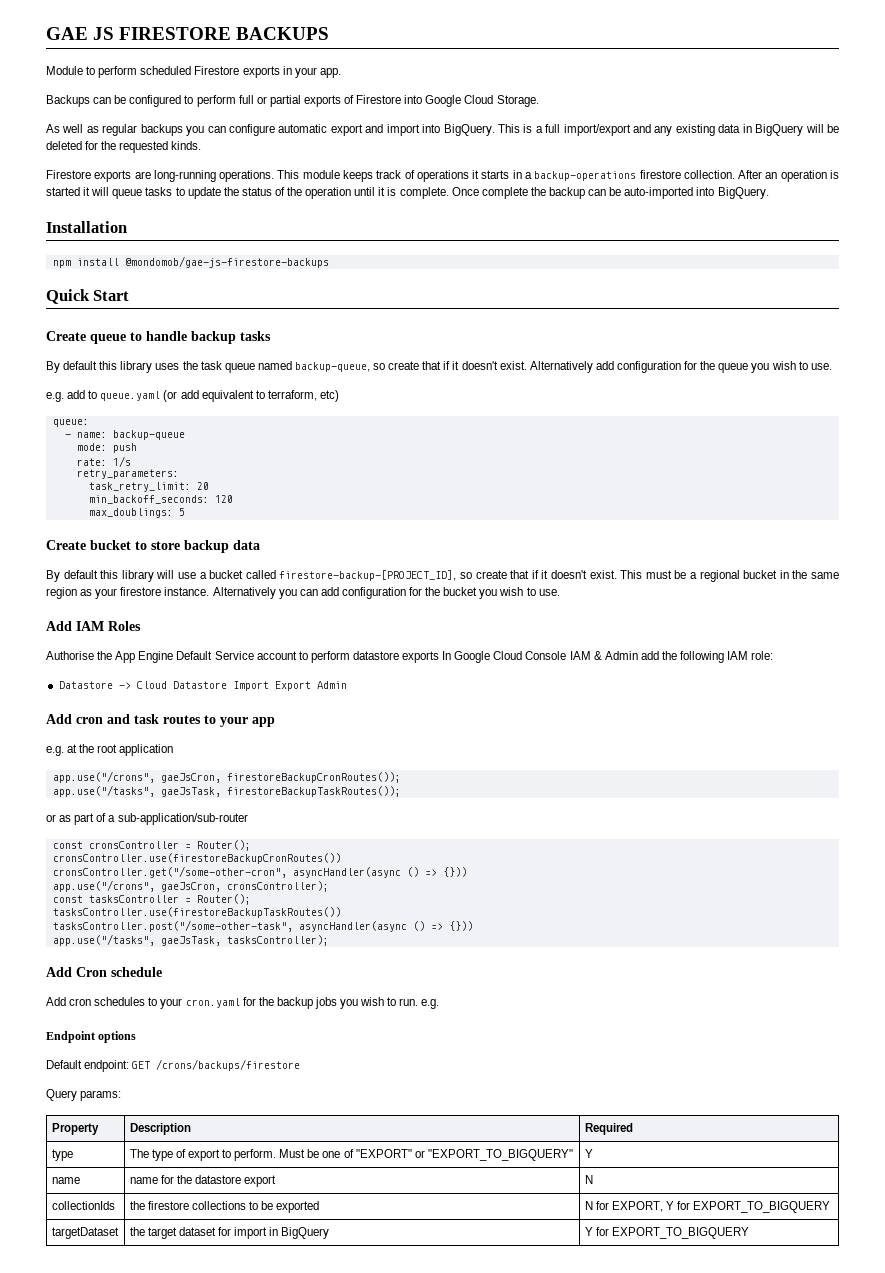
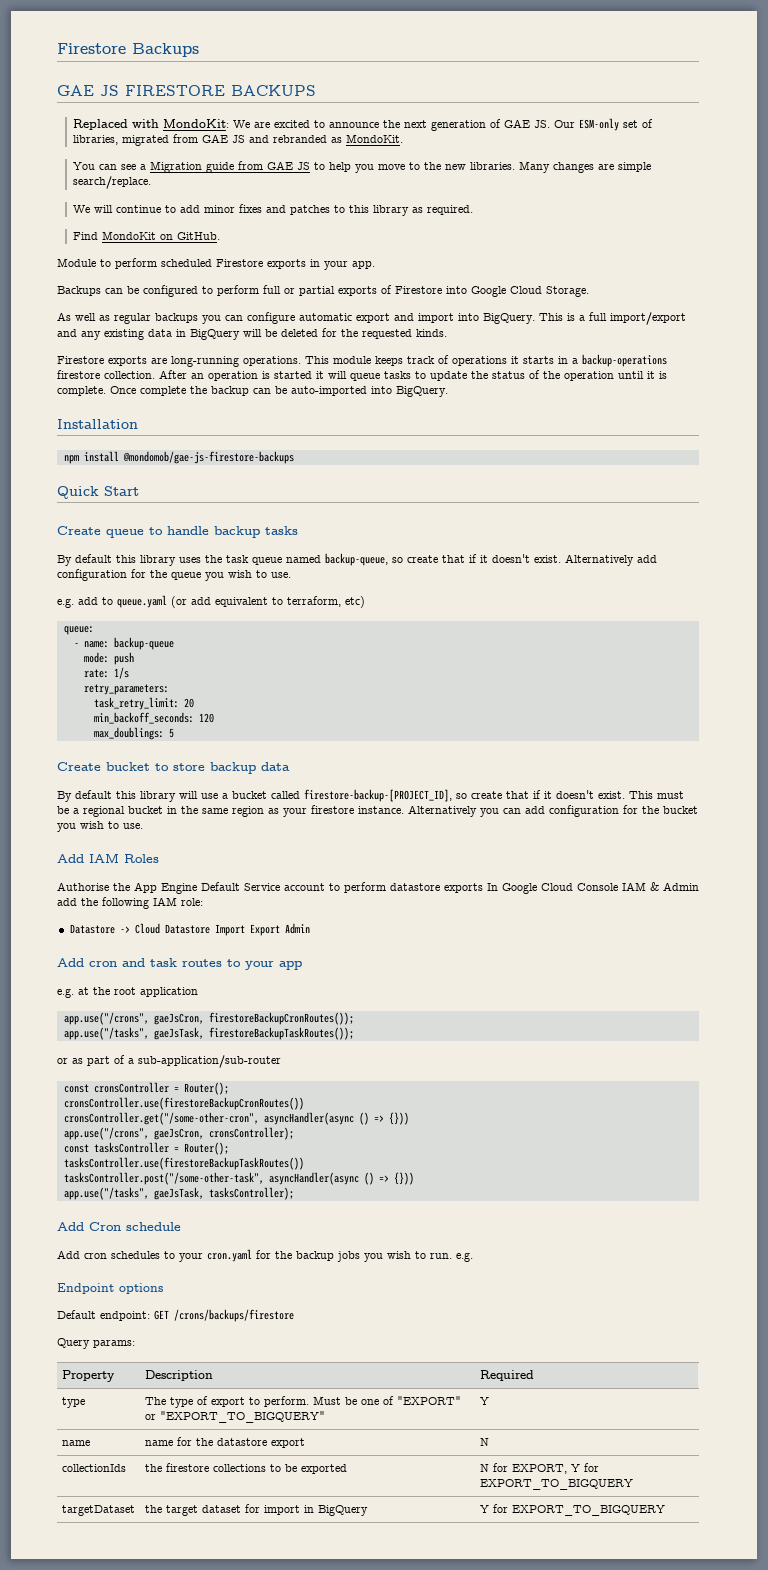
(46, 33) none -> [57,43,199,57] Firestore Backups //
(330, 33) none -> [73,118,654,131] [73,134,404,146] [73,161,652,173] [73,176,152,189] [73,204,474,216] [73,231,221,240] // Replaced with MondoKit: We are excited to announce the next generation of GAE JS. Our ESM-only set of libraries, migrated from GAE JS and rebranded as MondoKit. // You can see a Migration guide from GAE JS to help you move to the new libraries. Many changes are simple search/replace. // We will continue to add minor fixes and patches to this library as required. // Find MondoKit on GitHub.

